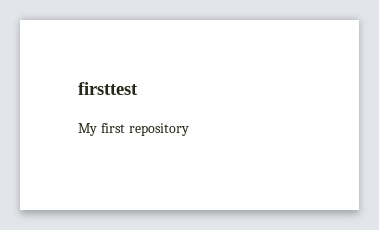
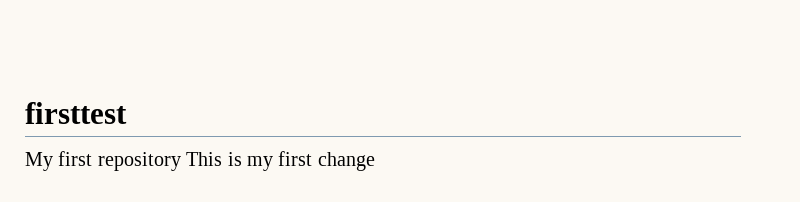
(189, 129) none -> [186,151,375,171] This is my first change

